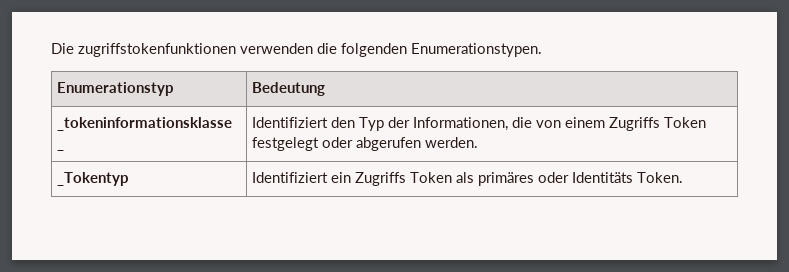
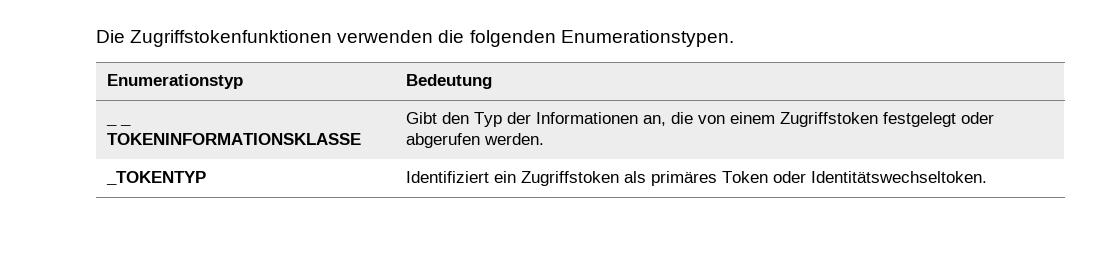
[78,43,236,57] zugriffstokenfunktionen -> [130,30,333,47] Zugriffstokenfunktionen
[56,117,232,131] [56,148,64,151] [251,117,328,128] _tokeninformationsklasse _ | Identifiziert -> [106,124,132,126] [107,133,362,145] [406,112,438,124] _ _ TOKENINFORMATIONSKLASSE | Gibt
[412,117,508,131] Informationen, -> [536,112,667,126] Informationen an,
[608,117,706,131] Zugriffs Token -> [780,112,879,127] Zugriffstoken
[56,172,129,186] _Tokentyp -> [106,171,207,185] _TOKENTYP
[354,172,683,186] Zugriffs Token als primäres oder Identitäts Token. -> [521,171,988,186] Zugriffstoken als primäres Token oder Identitätswechseltoken.

